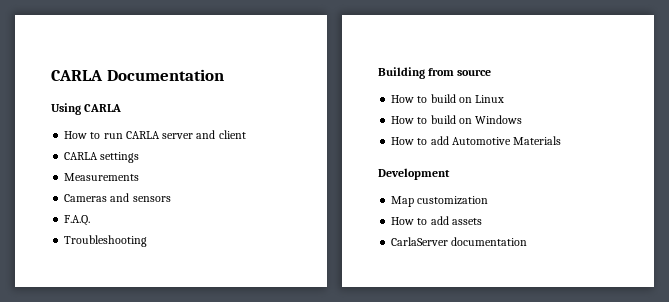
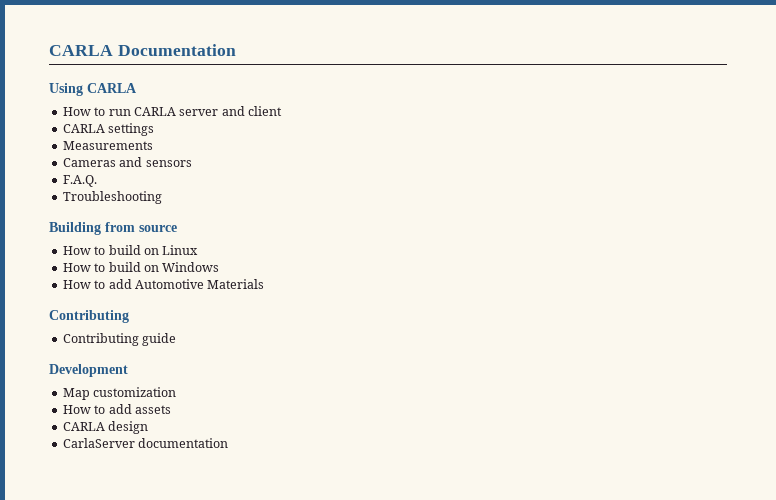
(562, 140) none -> [49,310,129,323] [62,333,177,346] // Contributing // Contributing guide
(482, 221) none -> [62,421,149,434] // CARLA design

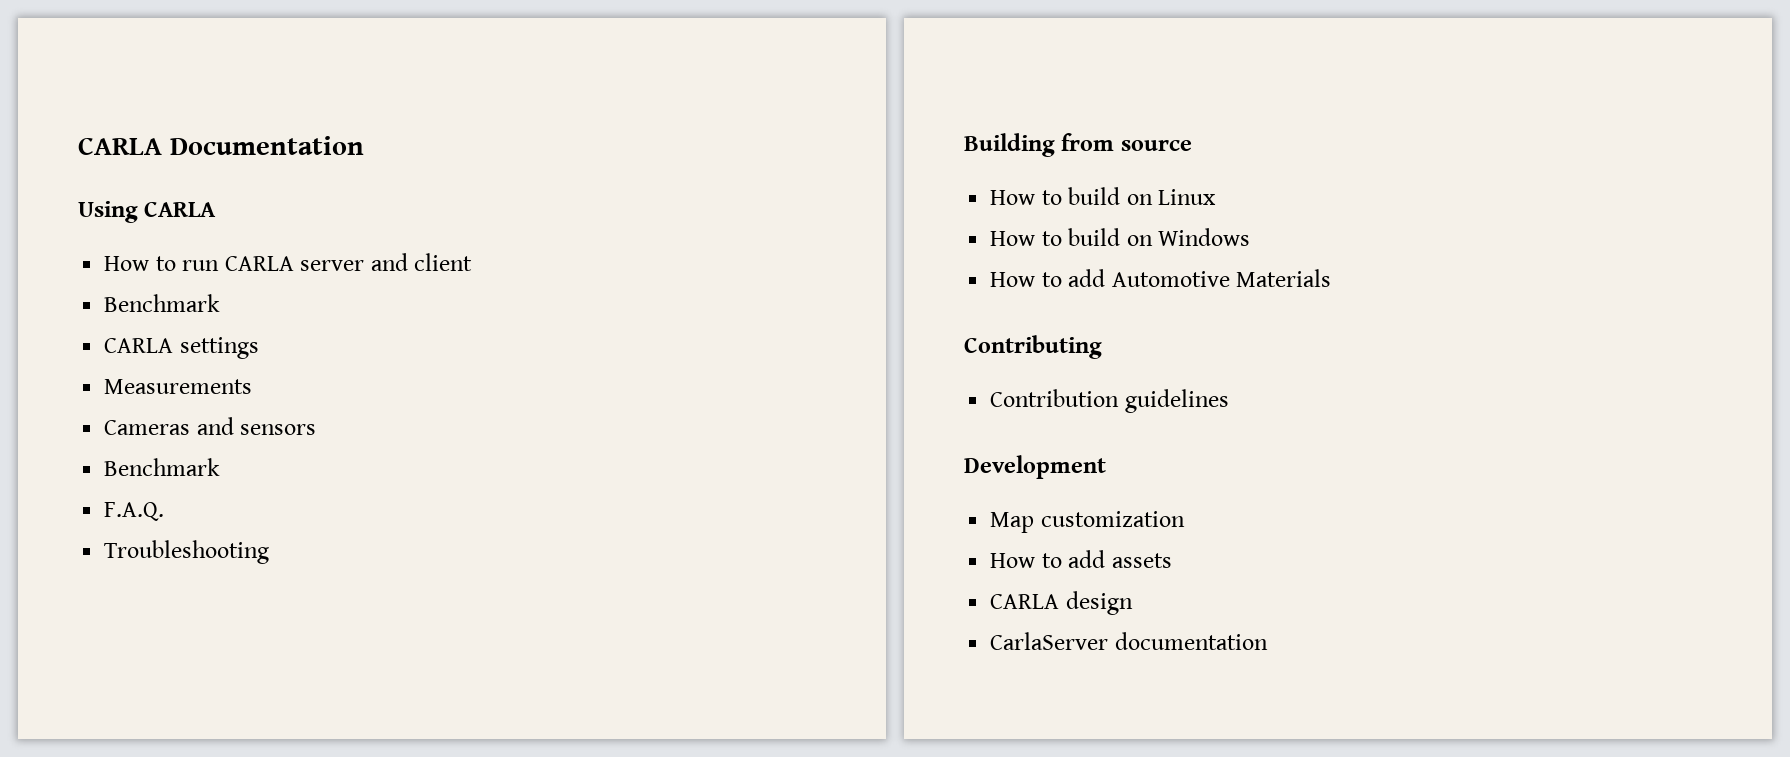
(282, 111) none -> [104,294,221,312] // Benchmark
(192, 163) none -> [104,458,221,476] // Benchmark
[62,333,177,346] Contributing guide -> [990,389,1229,413] Contribution guidelines

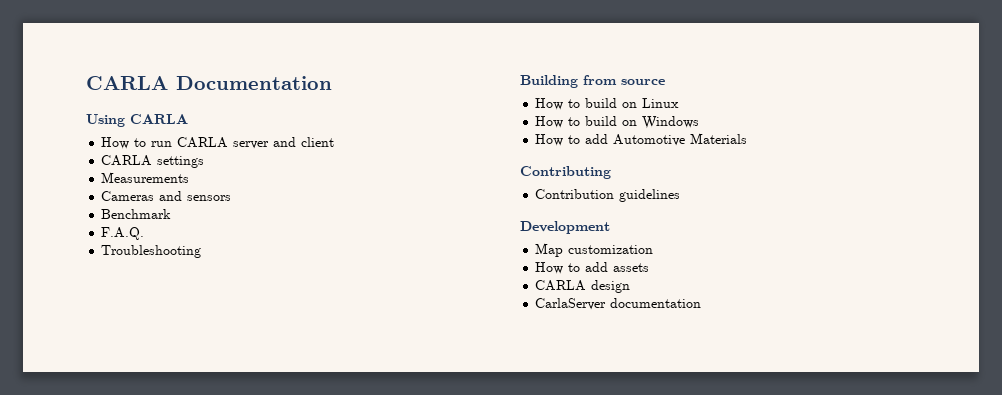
[104,294,221,312] // Benchmark -> (335, 142) none

